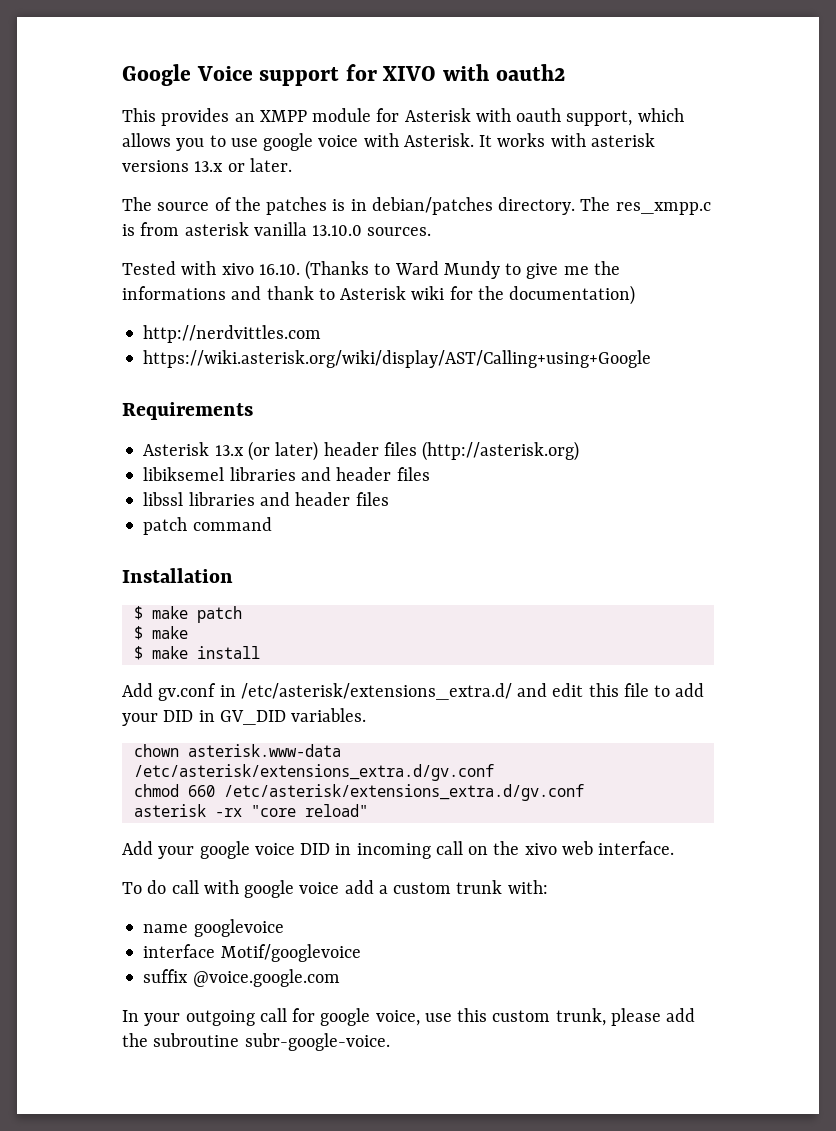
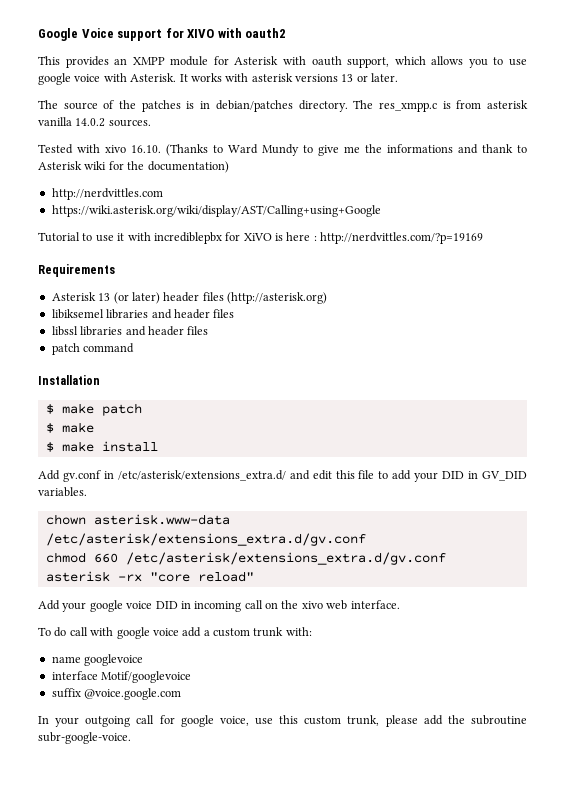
[194,161,224,172] 13.x -> [341,74,354,82] 13
[312,225,363,236] 13.10.0 -> [75,118,106,127] 14.0.2
(652, 359) none -> [38,232,484,244] // Tutorial to use it with incrediblepbx for XiVO is here : http://nerdvittles.com/?p=19169
[214,445,244,456] 13.x -> [98,293,111,301] 13

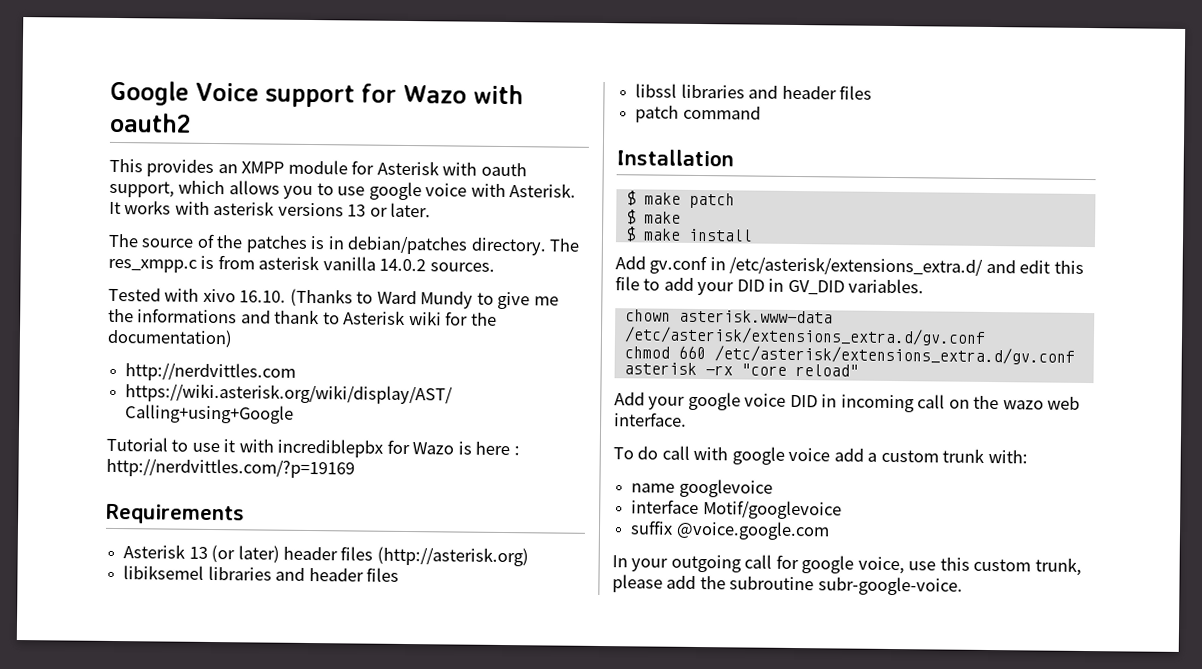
[187,29,215,38] XIVO -> [402,84,467,104] Wazo
[243,233,272,241] XiVO -> [412,442,455,455] Wazo
[301,601,323,609] xivo -> [1002,400,1044,410] wazo

